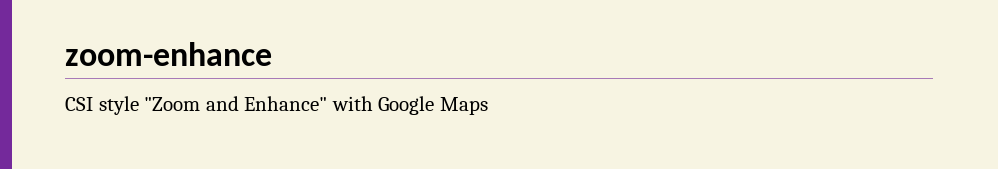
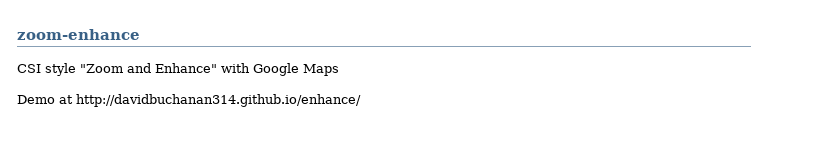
(488, 106) none -> [17,94,361,107] // Demo at http://davidbuchanan314.github.io/enhance/

